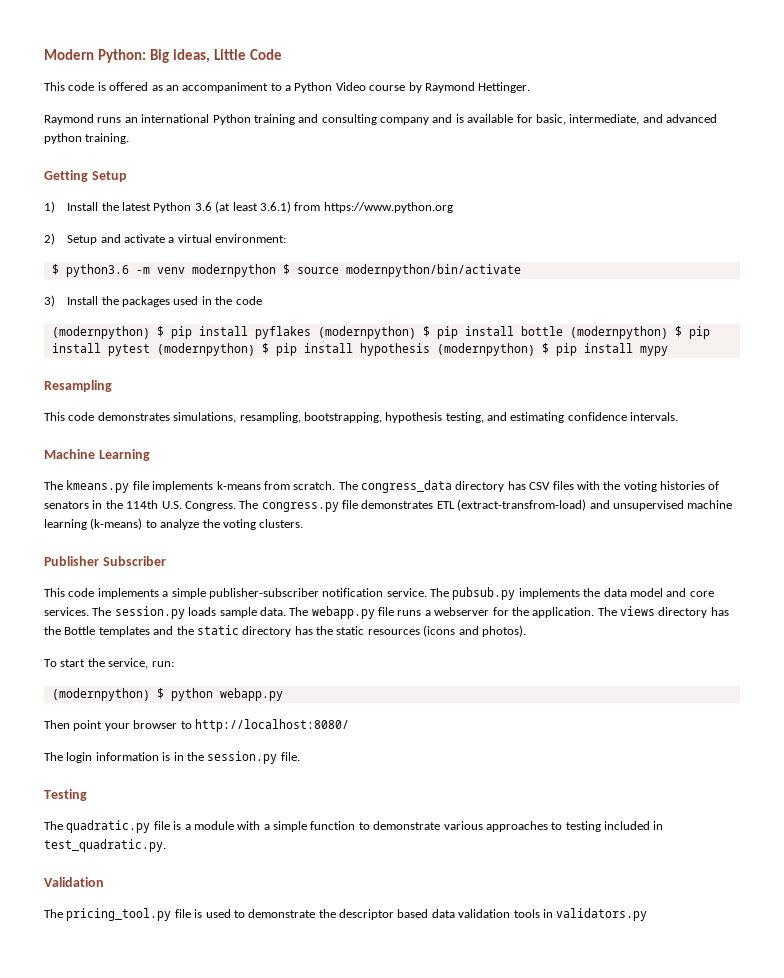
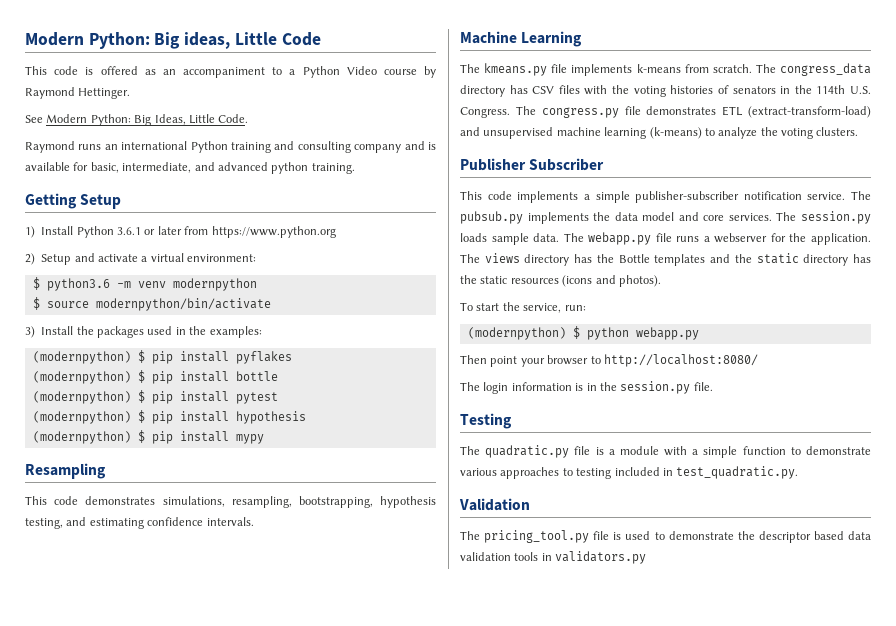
(531, 87) none -> [25,114,249,126] // See Modern Python: Big Ideas, Little Code.
[101,201,291,213] the latest Python 3.6 (at least 3.6.1) -> [76,226,182,238] Python 3.6.1 or later
(276, 270) none -> (257, 284) //
[235,296,262,305] code -> [209,326,262,338] examples:
(311, 332) none -> (292, 357) //
(563, 331) none -> (278, 376) //
(150, 350) none -> (278, 398) //
(430, 349) none -> (306, 417) //
[457,499,587,511] (extract-transfrom-load) -> [748,106,871,118] (extract-transform-load)

